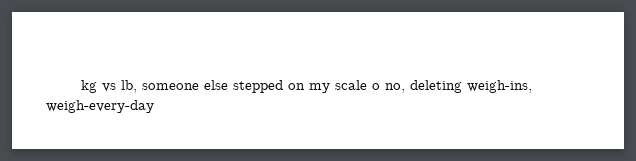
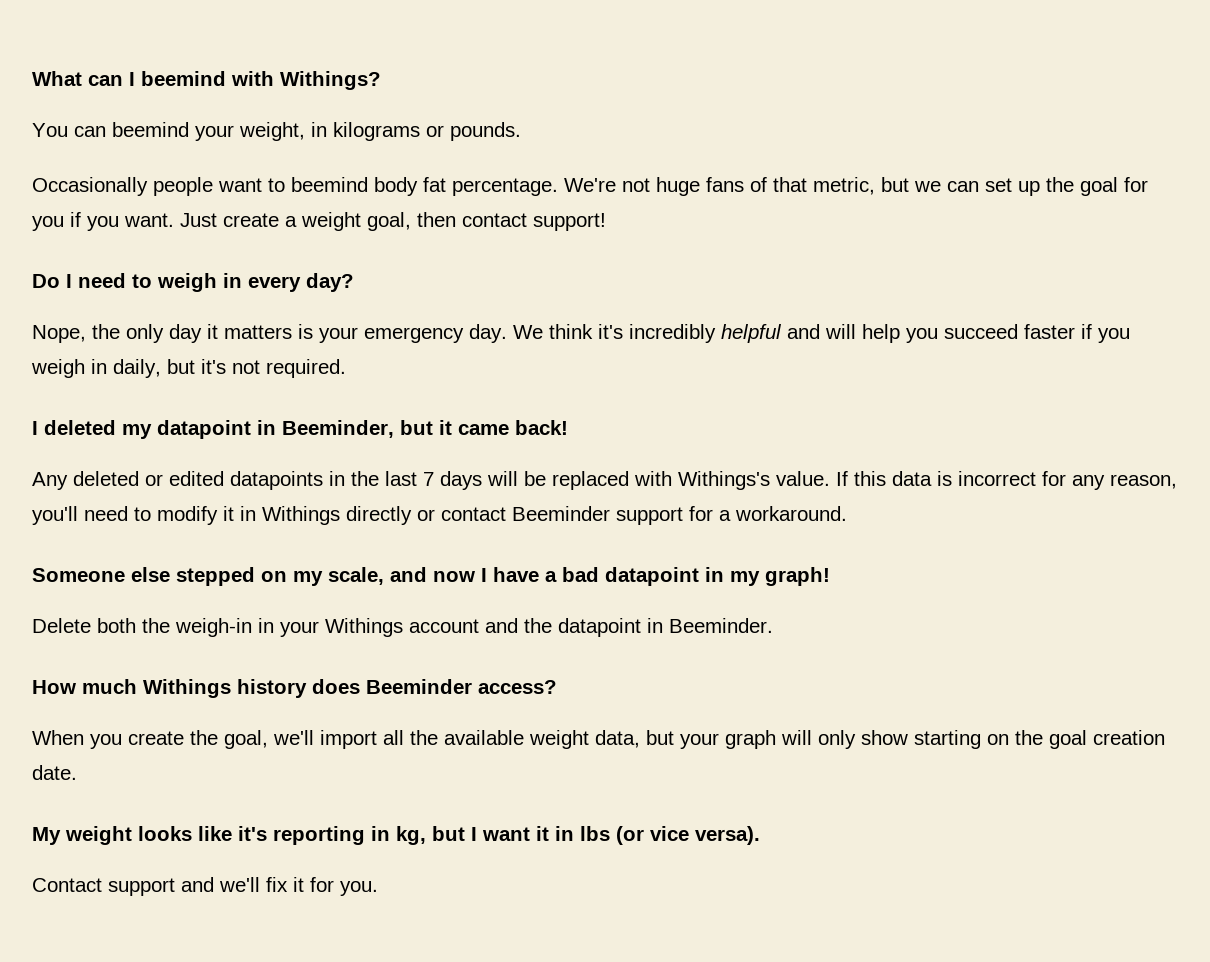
[80,80,532,93] [46,100,154,113] kg vs lb, someone else stepped on my scale o no, deleting weigh-ins, weigh-every-day -> [32,71,381,90] [32,122,521,141] [32,177,1148,196] [32,212,606,231] [32,273,354,292] [32,324,1130,343] [31,359,346,378] [32,420,568,439] [32,471,1177,490] [32,506,847,525] [32,567,830,586] [32,618,773,637] [32,679,557,698] [32,730,1165,749] [32,765,77,780] [32,826,760,845] [32,877,378,896] What can I beemind with Withings? // You can beemind your weight, in kilograms or pounds. // Occasionally people want to beemind body fat percentage. We're not huge fans of that metric, but we can set up the goal for you if you want. Just create a weight goal, then contact support! // Do I need to weigh in every day? // Nope, the only day it matters is your emergency day. We think it's incredibly helpful and will help you succeed faster if you weigh in daily, but it's not required. // I deleted my datapoint in Beeminder, but it came back! // Any deleted or edited datapoints in the last 7 days will be replaced with Withings's value. If this data is incorrect for any reason, you'll need to modify it in Withings directly or contact Beeminder support for a workaround. // Someone else stepped on my scale, and now I have a bad datapoint in my graph! // Delete both the weigh-in in your Withings account and the datapoint in Beeminder. // How much Withings history does Beeminder access? // When you create the goal, we'll import all the available weight data, but your graph will only show starting on the goal creation date. // My weight looks like it's reporting in kg, but I want it in lbs (or vice versa). // Contact support and we'll fix it for you.

